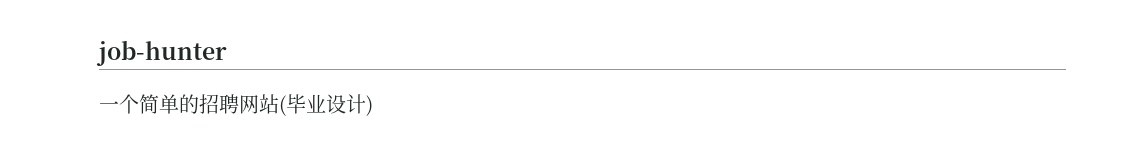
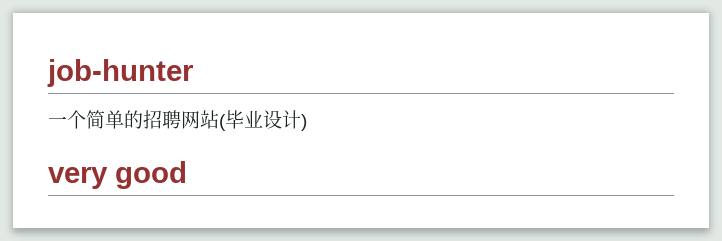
(373, 105) none -> [48,161,187,189] // very good

